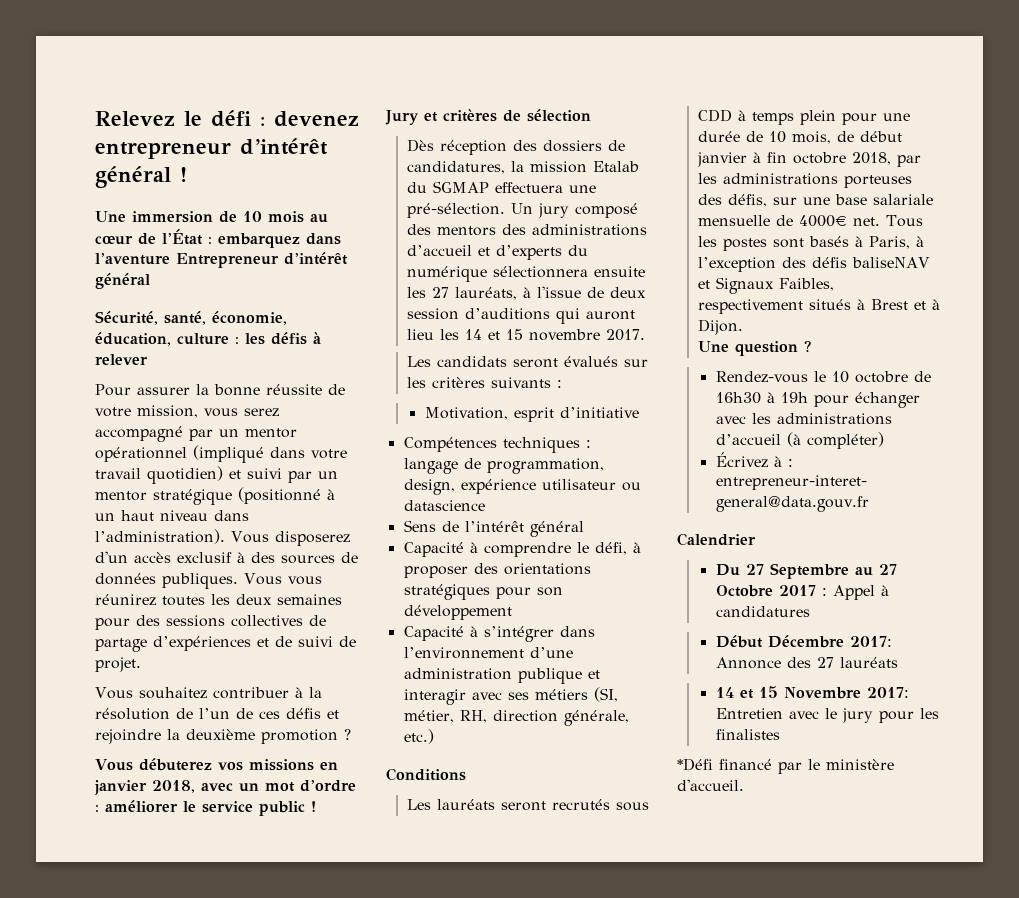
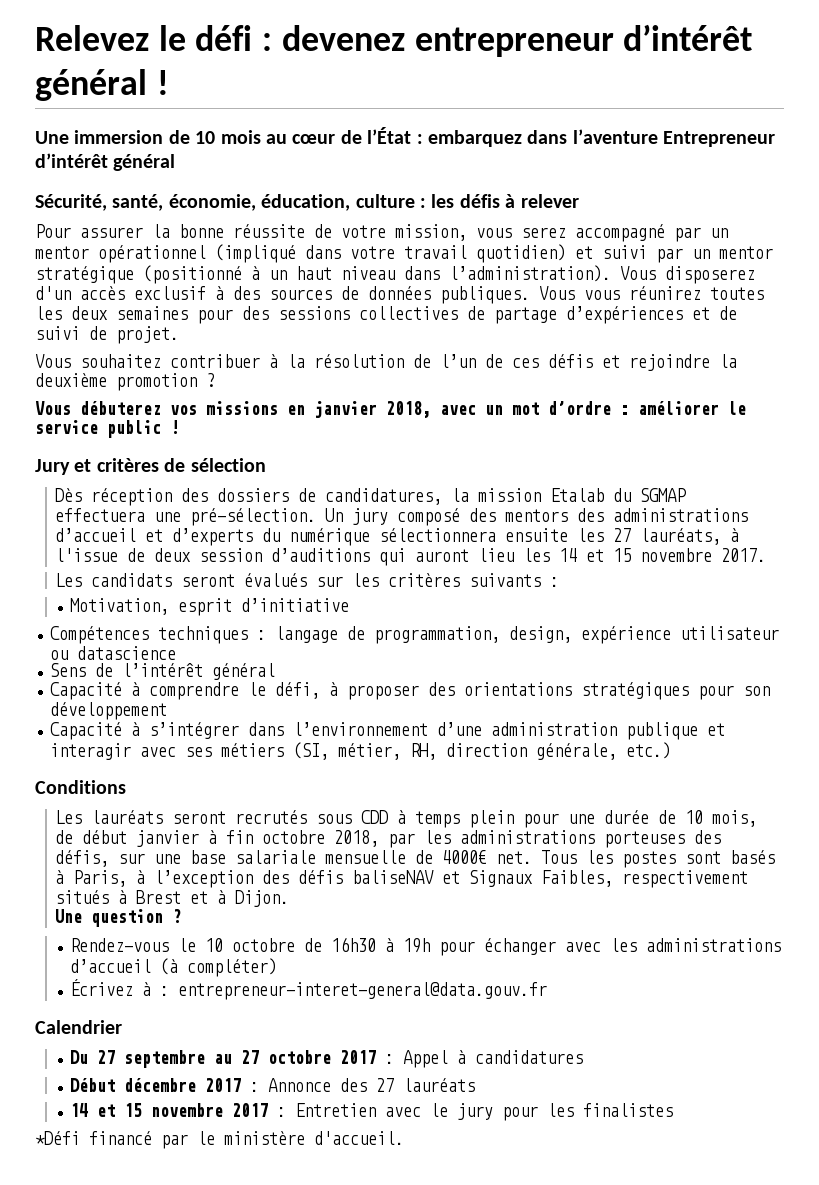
[769,563,849,579] Septembre -> [124,1050,206,1068] septembre
[715,585,773,597] Octobre -> [268,1050,332,1064] octobre
[767,635,892,648] Décembre 2017: -> [124,1078,260,1092] décembre 2017 :
[783,687,909,699] Novembre 2017: -> [151,1103,287,1117] novembre 2017 :

